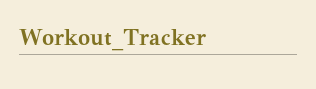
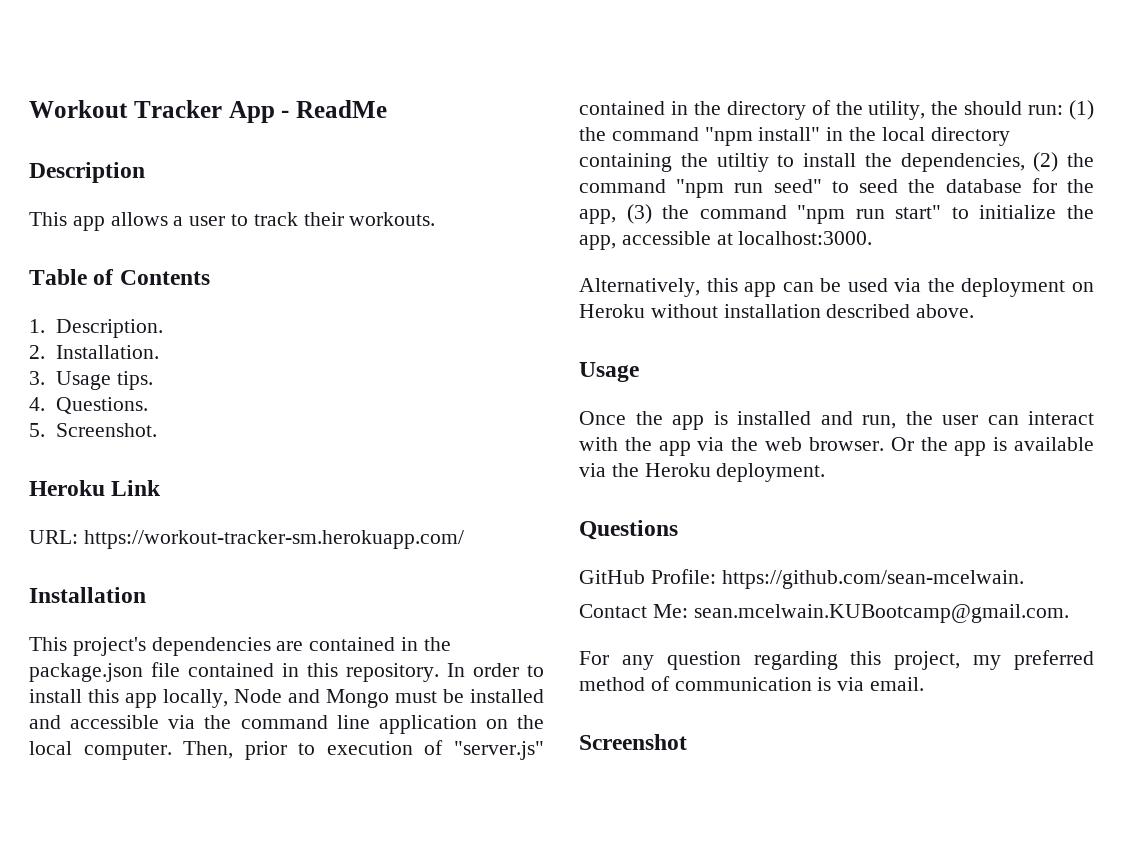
[19,29,206,51] Workout_Tracker -> [29,100,387,123] [29,162,145,183] [29,212,436,231] [29,269,210,285] [29,319,163,338] [29,345,159,359] [29,371,153,390] [29,397,148,414] [29,423,157,437] [29,480,162,496] [29,530,464,549] [29,587,146,603] [29,637,451,656] [29,662,544,682] [29,689,544,708] [29,715,544,734] [29,740,544,760] [579,100,1094,120] [579,127,1010,146] [579,152,1094,172] [579,178,1094,198] [579,204,1094,224] [579,231,873,250] [579,278,1094,297] [579,304,975,318] [579,362,639,382] [579,411,1094,430] [579,437,1094,456] [579,463,826,482] [579,520,678,540] [579,569,1024,589] [579,604,1069,623] [579,650,1094,670] [579,676,925,691] [579,734,687,750] Workout Tracker App - ReadMe // Description // This app allows a user to track their workouts. // Table of Contents // 1. Description. // 2. Installation. // 3. Usage tips. // 4. Questions. // 5. Screenshot. // Heroku Link // URL: https://workout-tracker-sm.herokuapp.com/ // Installation // This project's dependencies are contained in the package.json file contained in this repository. In order to install this app locally, Node and Mongo must be installed and accessible via the command line application on the local computer. Then, prior to execution of "server.js" contained in the directory of the utility, the should run: (1) the command "npm install" in the local directory containing the utiltiy to install the dependencies, (2) the command "npm run seed" to seed the database for the app, (3) the command "npm run start" to initialize the app, accessible at localhost:3000. // Alternatively, this app can be used via the deployment on Heroku without installation described above. // Usage // Once the app is installed and run, the user can interact with the app via the web browser. Or the app is available via the Heroku deployment. // Questions // GitHub Profile: https://github.com/sean-mcelwain. // Contact Me: sean.mcelwain.KUBootcamp@gmail.com. // For any question regarding this project, my preferred method of communication is via email. // Screenshot

